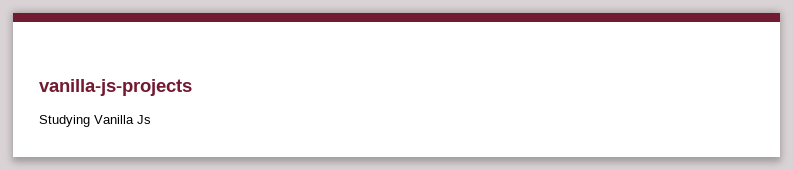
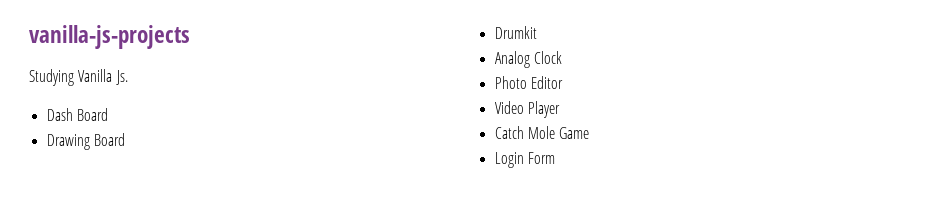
[137,115,151,124] Js -> [115,70,128,85] [46,108,108,121] [46,133,125,150] [494,26,537,39] [494,51,562,68] [494,76,563,89] [494,101,560,118] [494,126,590,139] [494,152,555,168] Js. // Dash Board // Drawing Board // Drumkit // Analog Clock // Photo Editor // Video Player // Catch Mole Game // Login Form

